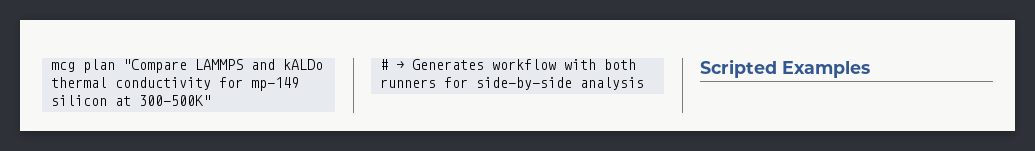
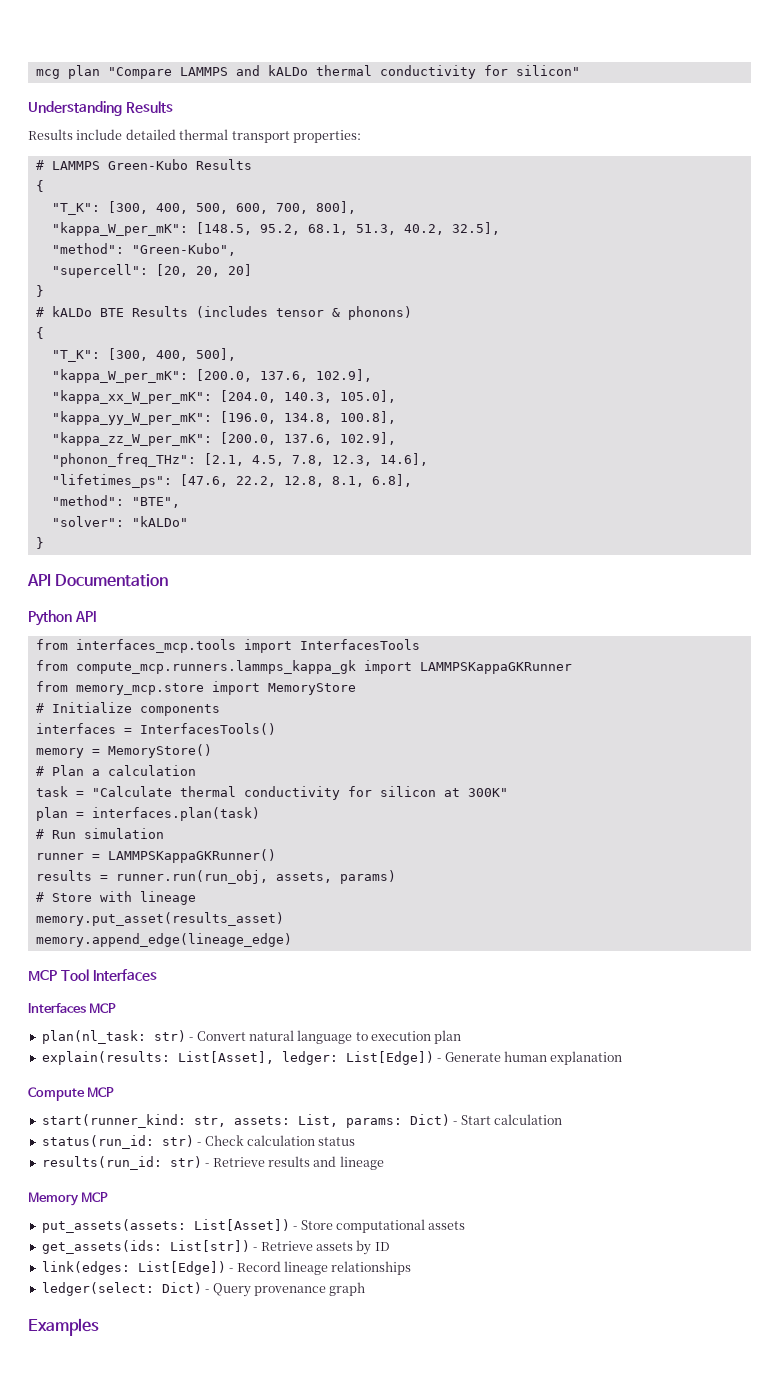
[251,77,299,91] [51,95,211,106] [380,59,636,70] [380,77,644,90] [700,59,777,78] mp-149 silicon at 300-500K" // # → Generates workflow with both runners for side-by-side analysis // Scripted -> [515,65,580,76] [28,101,173,116] [28,129,361,143] [35,159,252,170] [35,180,44,192] [51,201,356,215] [51,222,500,236] [51,243,236,256] [51,264,252,278] [35,285,44,297] [35,306,412,320] [35,327,44,339] [51,348,236,362] [51,369,372,383] [51,390,396,404] [51,411,396,425] [51,432,396,446] [51,453,428,467] [51,474,412,488] [51,495,180,508] [51,516,188,527] [35,537,44,549] [27,574,169,587] [28,610,96,626] [35,639,420,653] [35,660,572,674] [35,681,356,695] [35,702,220,716] [35,723,276,735] [35,744,212,758] [35,765,196,776] [35,786,508,800] [35,807,260,821] [35,828,164,839] [35,849,276,863] [35,870,396,884] [35,891,196,905] [35,912,284,926] [35,933,292,947] [28,969,157,981] [28,1003,117,1013] [41,1030,462,1044] [41,1051,623,1065] [28,1087,115,1101] [41,1114,562,1128] [41,1135,356,1149] [41,1156,384,1170] [28,1192,109,1206] [41,1219,466,1233] [41,1240,390,1255] [41,1261,412,1275] [41,1282,366,1297] silicon" // Understanding Results // Results include detailed thermal transport properties: // # LAMMPS Green-Kubo Results // { // "T_K": [300, 400, 500, 600, 700, 800], // "kappa_W_per_mK": [148.5, 95.2, 68.1, 51.3, 40.2, 32.5], // "method": "Green-Kubo", // "supercell": [20, 20, 20] // } // # kALDo BTE Results (includes tensor & phonons) // { // "T_K": [300, 400, 500], // "kappa_W_per_mK": [200.0, 137.6, 102.9], // "kappa_xx_W_per_mK": [204.0, 140.3, 105.0], // "kappa_yy_W_per_mK": [196.0, 134.8, 100.8], // "kappa_zz_W_per_mK": [200.0, 137.6, 102.9], // "phonon_freq_THz": [2.1, 4.5, 7.8, 12.3, 14.6], // "lifetimes_ps": [47.6, 22.2, 12.8, 8.1, 6.8], // "method": "BTE", // "solver": "kALDo" // } // API Documentation // Python API // from interfaces_mcp.tools import InterfacesTools // from compute_mcp.runners.lammps_kappa_gk import LAMMPSKappaGKRunner // from memory_mcp.store import MemoryStore // # Initialize components // interfaces = InterfacesTools() // memory = MemoryStore() // # Plan a calculation // task = "Calculate thermal conductivity for silicon at 300K" // plan = interfaces.plan(task) // # Run simulation // runner = LAMMPSKappaGKRunner() // results = runner.run(run_obj, assets, params) // # Store with lineage // memory.put_asset(results_asset) // memory.append_edge(lineage_edge) // MCP Tool Interfaces // Interfaces MCP // plan(nl_task: str) - Convert natural language to execution plan // explain(results: List[Asset], ledger: List[Edge]) - Generate human explanation // Compute MCP // start(runner_kind: str, assets: List, params: Dict) - Start calculation // status(run_id: str) - Check calculation status // results(run_id: str) - Retrieve results and lineage // Memory MCP // put_assets(assets: List[Asset]) - Store computational assets // get_assets(ids: List[str]) - Retrieve assets by ID // link(edges: List[Edge]) - Record lineage relationships // ledger(select: Dict) - Query provenance graph //

